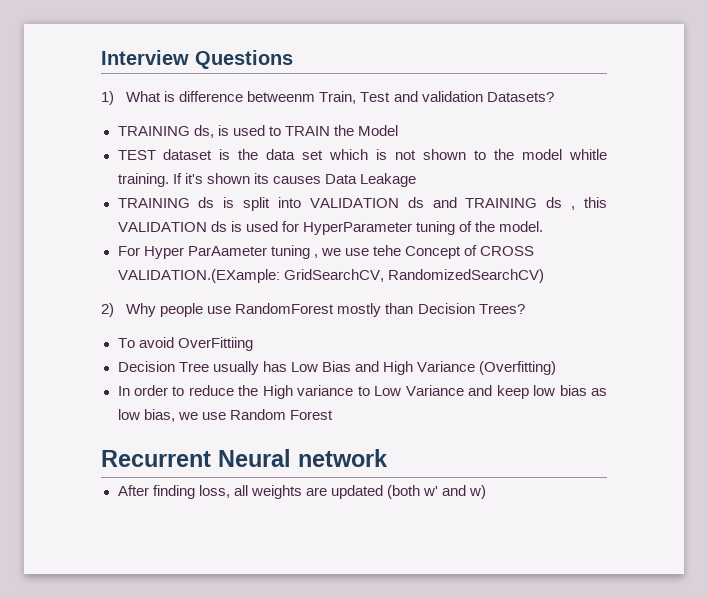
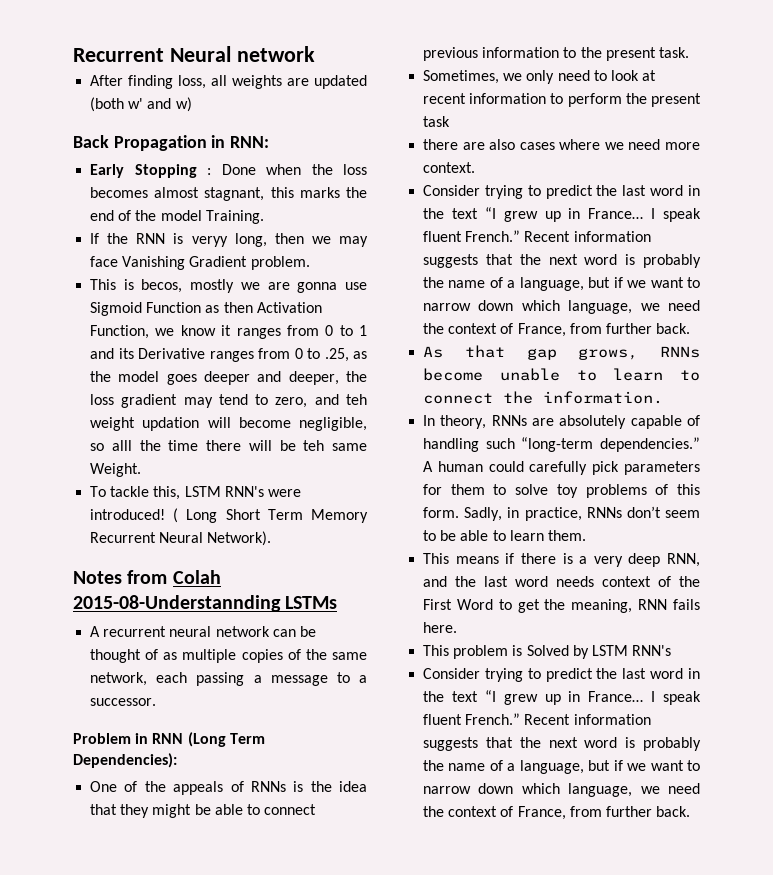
[101,50,293,69] [101,91,554,105] [117,125,398,138] [117,149,607,160] [117,173,416,187] [117,197,608,211] [117,221,543,235] [117,245,535,259] [117,269,544,283] [101,303,525,317] [117,337,253,351] [117,361,556,375] [117,385,608,399] [117,409,333,422] Interview Questions // 1) What is difference betweenm Train, Test and validation Datasets? // TRAINING ds, is used to TRAIN the Model // TEST dataset is the data set which is not shown to the model whitle training. If it's shown its causes Data Leakage // TRAINING ds is split into VALIDATION ds and TRAINING ds , this VALIDATION ds is used for HyperParameter tuning of the model. // For Hyper ParAameter tuning , we use tehe Concept of CROSS VALIDATION.(EXample: GridSearchCV, RandomizedSearchCV) // 2) Why people use RandomForest mostly than Decision Trees? // To avoid OverFittiing // Decision Tree usually has Low Bias and High Variance (Overfitting) // In order to reduce the High variance to Low Variance and keep low bias as low bias, we use Random Forest // -> (73, 55) none
(487, 492) none -> [73,135,270,151] [90,164,367,178] [90,187,367,201] [90,210,264,224] [90,233,368,247] [90,256,310,270] [90,279,367,293] [90,302,322,316] [90,325,367,339] [90,348,367,362] [90,371,367,385] [90,394,367,408] [90,417,367,431] [90,440,367,451] [90,463,142,477] [90,486,301,500] [90,508,368,523] [90,531,272,546] [73,570,221,584] [73,595,338,612] [90,626,316,637] [90,649,367,663] [90,672,367,686] [90,698,157,706] [73,732,265,747] [73,753,177,768] [90,781,367,795] [90,804,317,818] [423,47,689,61] [423,70,657,84] [423,93,701,107] [423,116,451,127] [423,139,700,150] [423,162,476,173] [423,185,700,199] [423,207,701,222] [423,230,651,242] [423,254,701,268] [423,277,700,291] [423,300,700,314] [423,323,691,337] [423,345,700,360] [423,368,700,381] [423,391,664,404] [423,415,700,429] [423,437,700,452] [423,461,700,475] [423,484,700,498] [423,506,700,521] [423,530,586,541] [423,553,700,567] [423,576,700,587] [423,599,700,613] [423,622,458,633] [423,645,672,659] [423,668,700,682] [423,690,701,705] [423,713,651,725] [423,737,701,751] [423,760,700,774] [423,783,700,797] [423,806,691,820] // Back Propagation in RNN: // Early Stopping : Done when the loss becomes almost stagnant, this marks the end of the model Training. // If the RNN is veryy long, then we may face Vanishing Gradient problem. // This is becos, mostly we are gonna use Sigmoid Function as then Activation Function, we know it ranges from 0 to 1 and its Derivative ranges from 0 to .25, as the model goes deeper and deeper, the loss gradient may tend to zero, and teh weight updation will become negligible, so alll the time there will be teh same Weight. // To tackle this, LSTM RNN's were introduced! ( Long Short Term Memory Recurrent Neural Network). // Notes from Colah 2015-08-Understannding LSTMs // A recurrent neural network can be thought of as multiple copies of the same network, each passing a message to a successor. // Problem in RNN (Long Term Dependencies): // One of the appeals of RNNs is the idea that they might be able to connect previous information to the present task. // Sometimes, we only need to look at recent information to perform the present task // there are also cases where we need more context. // Consider trying to predict the last word in the text “I grew up in France… I speak fluent French.” Recent information suggests that the next word is probably the name of a language, but if we want to narrow down which language, we need the context of France, from further back. // As that gap grows, RNNs become unable to learn to connect the information. // In theory, RNNs are absolutely capable of handling such “long-term dependencies.” A human could carefully pick parameters for them to solve toy problems of this form. Sadly, in practice, RNNs don’t seem to be able to learn them. // This means if there is a very deep RNN, and the last word needs context of the First Word to get the meaning, RNN fails here. // This problem is Solved by LSTM RNN's // Consider trying to predict the last word in the text “I grew up in France… I speak fluent French.” Recent information suggests that the next word is probably the name of a language, but if we want to narrow down which language, we need the context of France, from further back.

